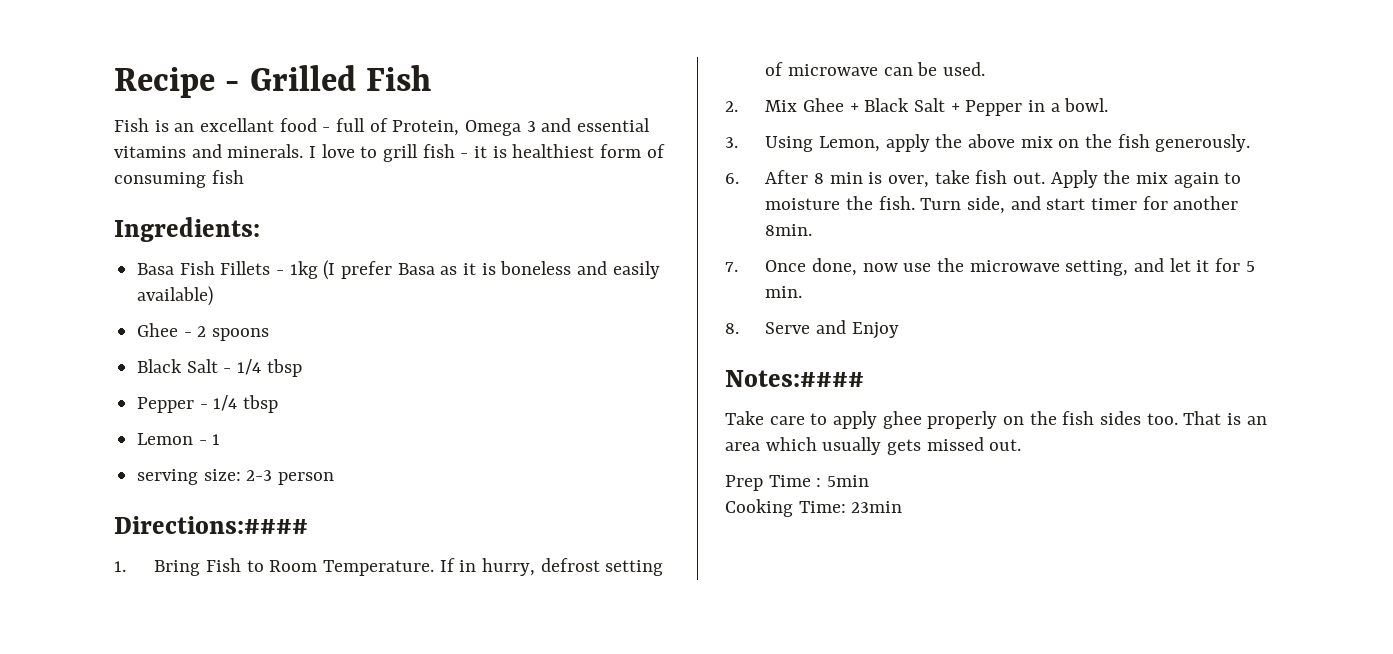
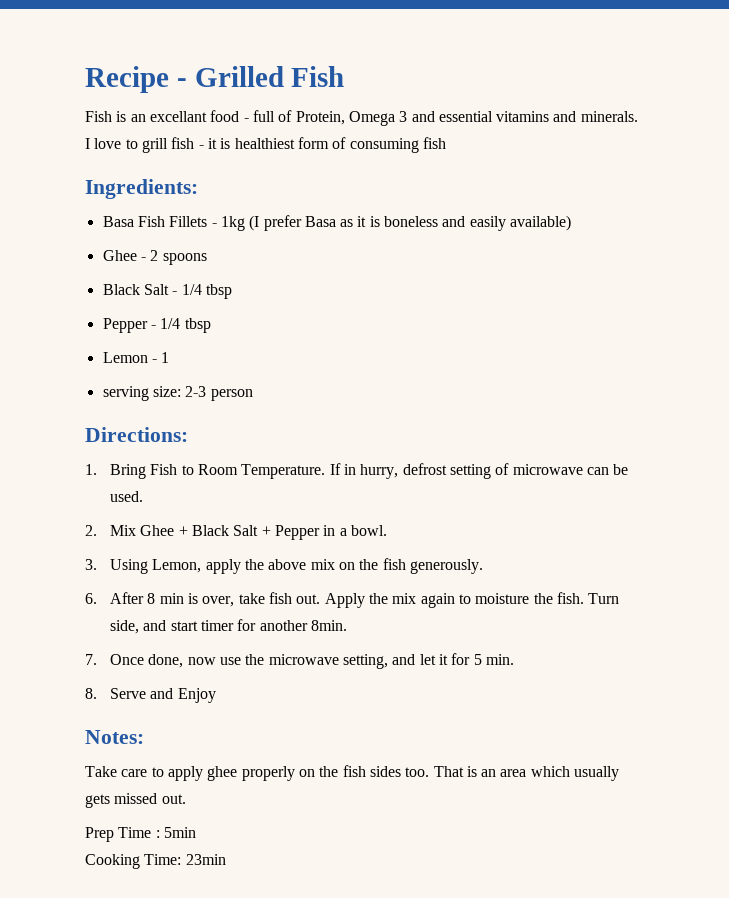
[114,516,308,534] Directions:#### -> [85,427,188,442] Directions:
[725,370,864,387] Notes:#### -> [85,730,144,744] Notes:

